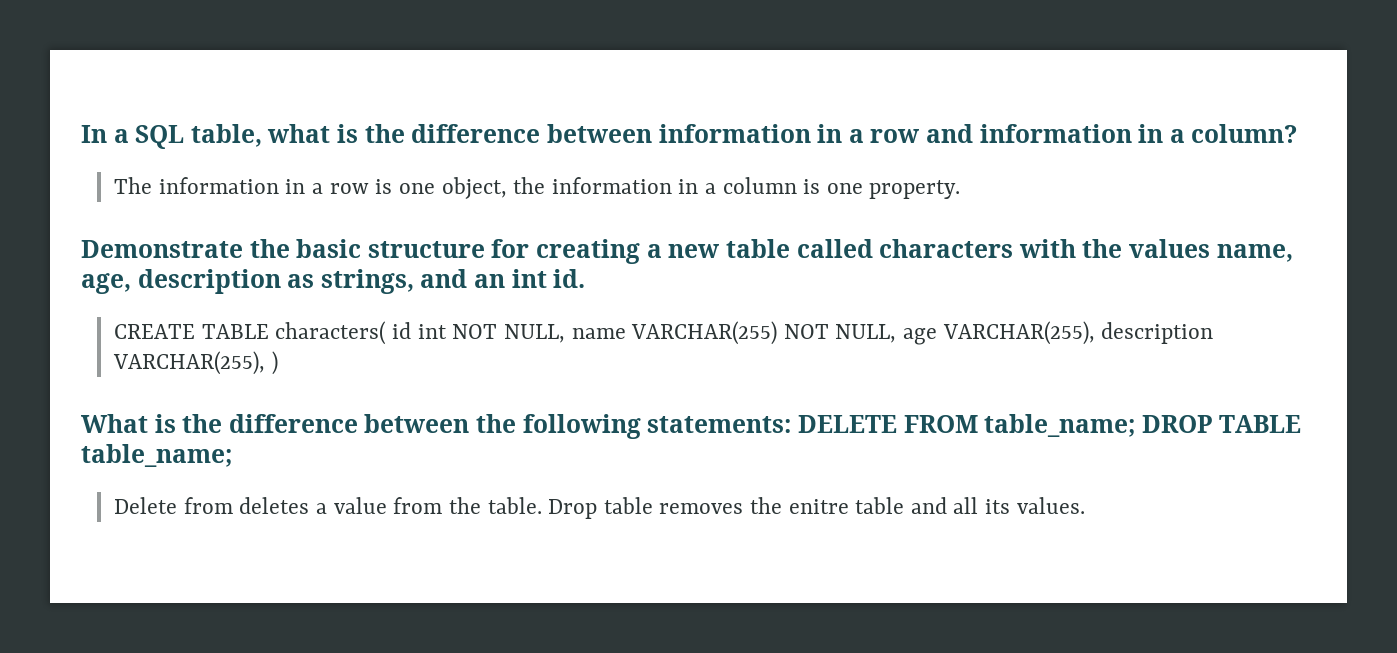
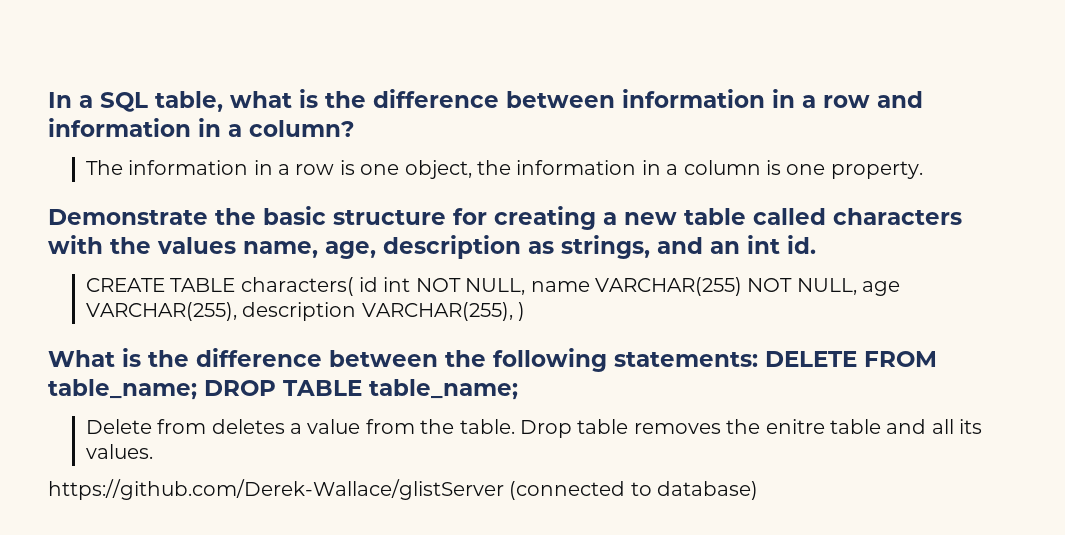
(1085, 505) none -> [48,479,759,500] // https://github.com/Derek-Wallace/glistServer (connected to database)

